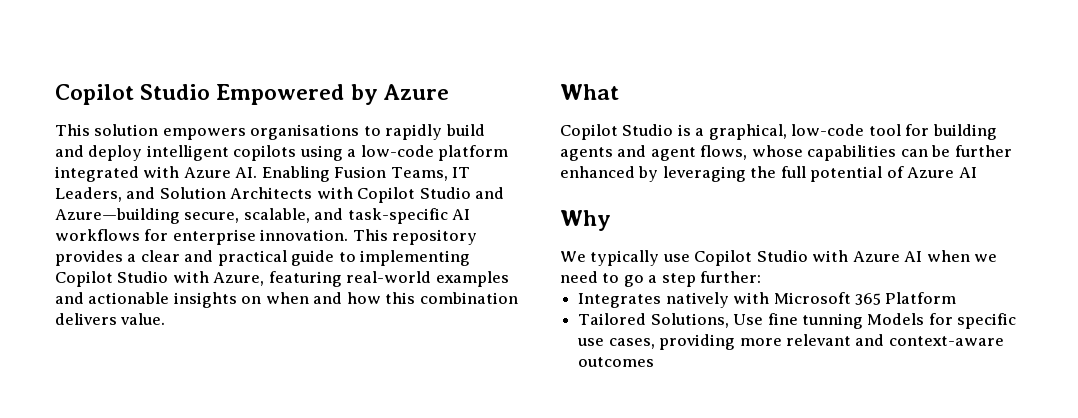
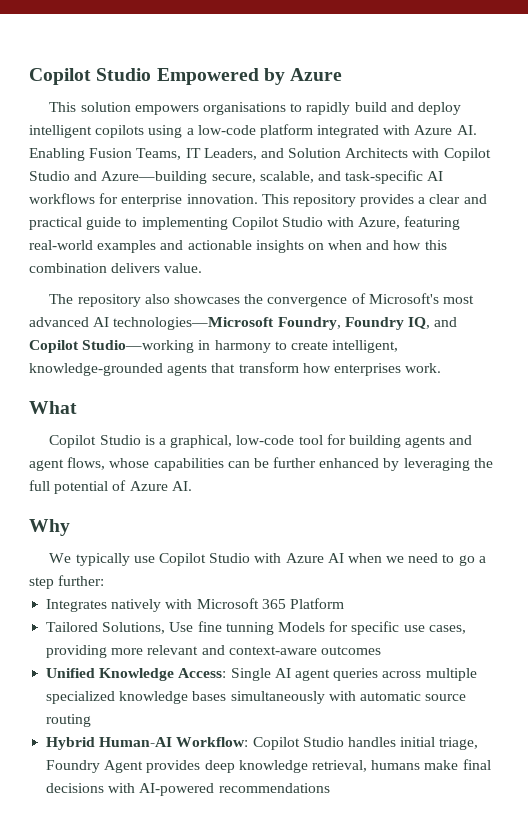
(166, 319) none -> [49,293,474,307] [29,317,458,330] [29,340,399,353] [29,362,442,376] // The repository also showcases the convergence of Microsoft's most advanced AI technologies—Microsoft Foundry, Foundry IQ, and Copilot Studio—working in harmony to create intelligent, knowledge-grounded agents that transform how enterprises work.
[958,167,977,178] AI -> [171,481,192,491] AI.
(655, 362) none -> [46,668,477,681] [46,691,467,704] [46,714,92,727] [46,737,479,750] [46,759,491,773] [46,783,330,796] // Unified Knowledge Access: Single AI agent queries across multiple specialized knowledge bases simultaneously with automatic source routing // Hybrid Human-AI Workflow: Copilot Studio handles initial triage, Foundry Agent provides deep knowledge retrieval, humans make final decisions with AI-powered recommendations

